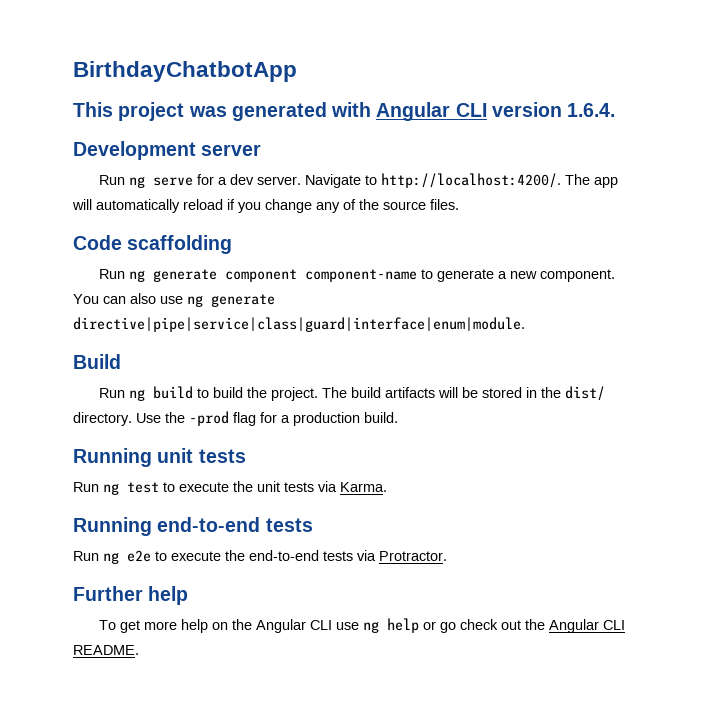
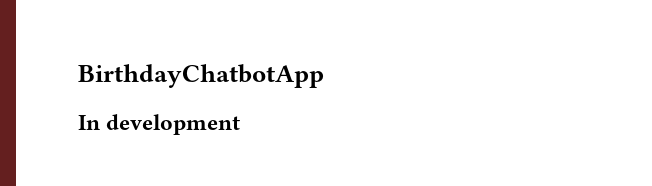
[73,102,616,121] [73,141,262,160] [98,173,618,188] [72,199,459,213] [73,235,233,254] [98,269,615,282] [73,293,275,307] [73,317,525,332] [73,354,121,369] [98,386,605,401] [73,411,398,426] [73,448,246,467] [73,481,387,495] [73,517,313,536] [73,550,447,564] [73,586,189,605] [98,618,625,633] [73,645,139,655] This project was generated with Angular CLI version 1.6.4. // Development server // Run ng serve for a dev server. Navigate to http://localhost:4200/. The app will automatically reload if you change any of the source files. // Code scaffolding // Run ng generate component component-name to generate a new component. You can also use ng generate directive|pipe|service|class|guard|interface|enum|module. // Build // Run ng build to build the project. The build artifacts will be stored in the dist/ directory. Use the -prod flag for a production build. // Running unit tests // Run ng test to execute the unit tests via Karma. // Running end-to-end tests // Run ng e2e to execute the end-to-end tests via Protractor. // Further help // To get more help on the Angular CLI use ng help or go check out the Angular CLI README. -> [78,114,241,135] In development

